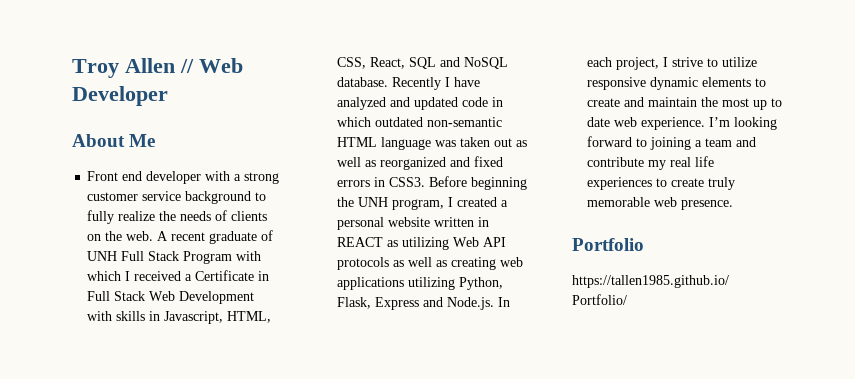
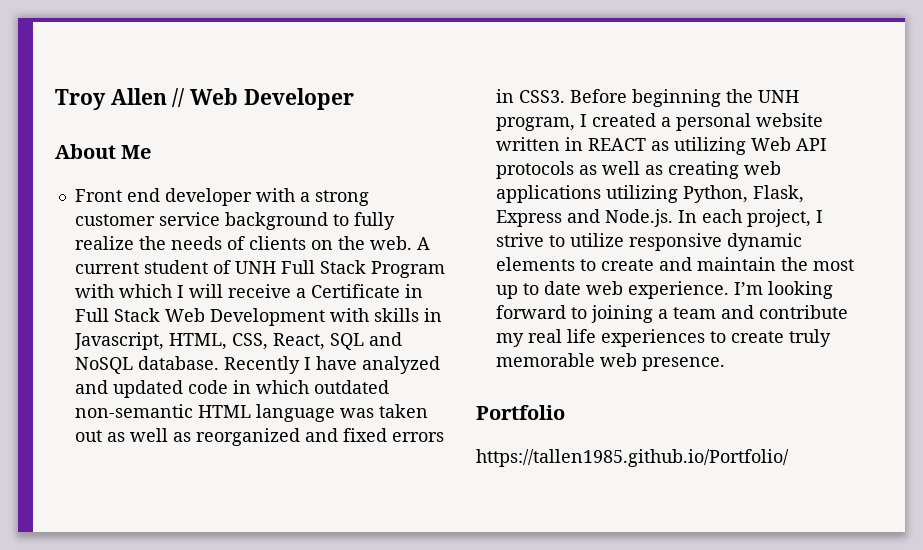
[171,231,258,244] recent graduate -> [74,260,208,274] current student
[134,271,182,281] received -> [188,284,291,298] will receive

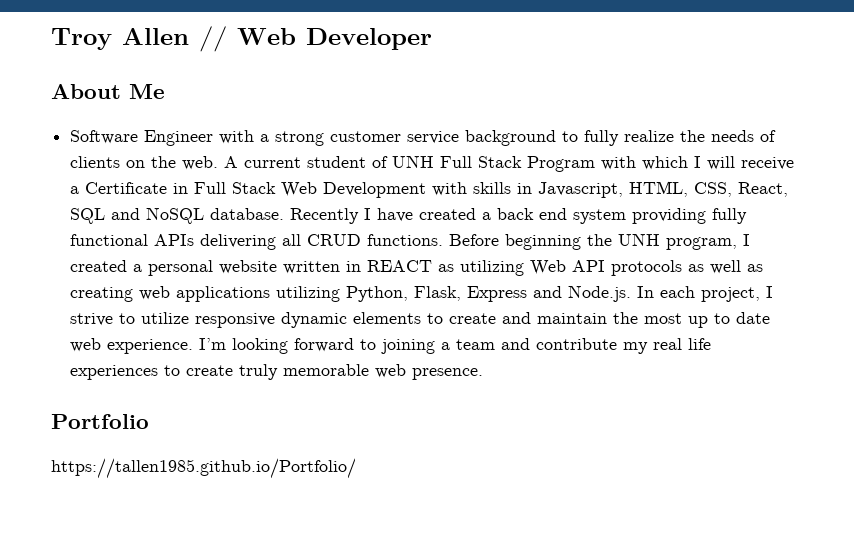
[74,188,252,206] Front end developer -> [70,130,214,146] Software Engineer
[361,356,440,374] [74,380,389,398] [74,404,428,422] [74,428,444,446] [495,89,565,103] analyzed and updated code in which outdated non-semantic HTML language was taken out as well as reorganized and fixed errors in CSS3. -> [419,208,748,224] [70,234,444,250] created a back end system providing fully functional APIs delivering all CRUD functions.

